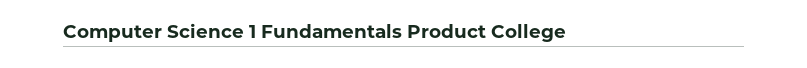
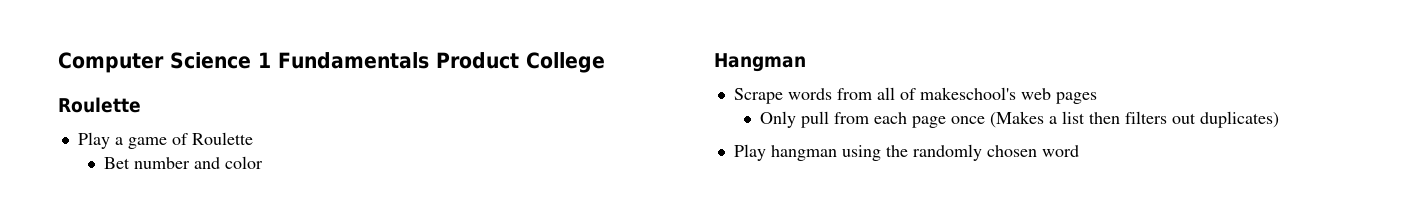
(566, 33) none -> [58,97,141,113] [77,132,253,149] [104,156,264,169] [714,53,806,72] [733,87,1097,104] [760,111,1280,128] [733,144,1079,161] // Roulette // Play a game of Roulette // Bet number and color // Hangman // Scrape words from all of makeschool's web pages // Only pull from each page once (Makes a list then filters out duplicates) // Play hangman using the randomly chosen word

